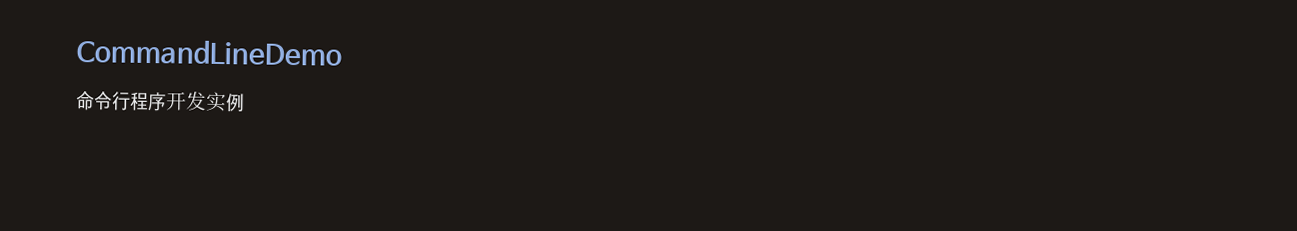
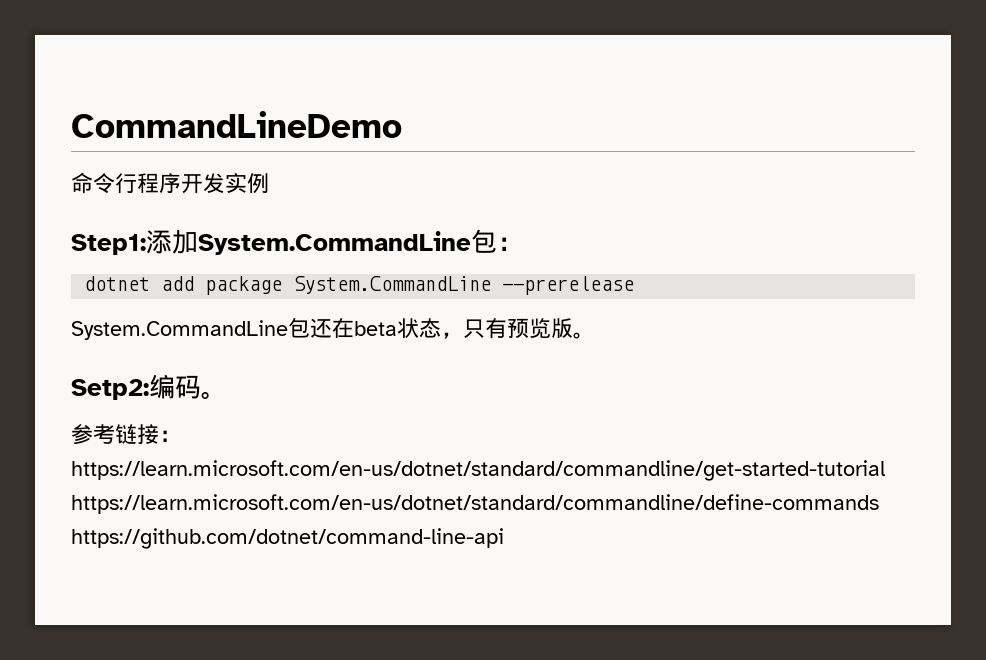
(245, 103) none -> [71,229,523,255] [84,276,635,295] [71,318,595,340] [71,374,227,400] [71,424,181,445] [71,460,885,481] [71,494,879,514] [71,528,504,549] // Step1:添加System.CommandLine包： // dotnet add package System.CommandLine --prerelease // System.CommandLine包还在beta状态，只有预览版。 // Setp2:编码。 // 参考链接：https://learn.microsoft.com/en-us/dotnet/standard/commandline/get-started-tutorial https://learn.microsoft.com/en-us/dotnet/standard/commandline/define-commands https://github.com/dotnet/command-line-api

